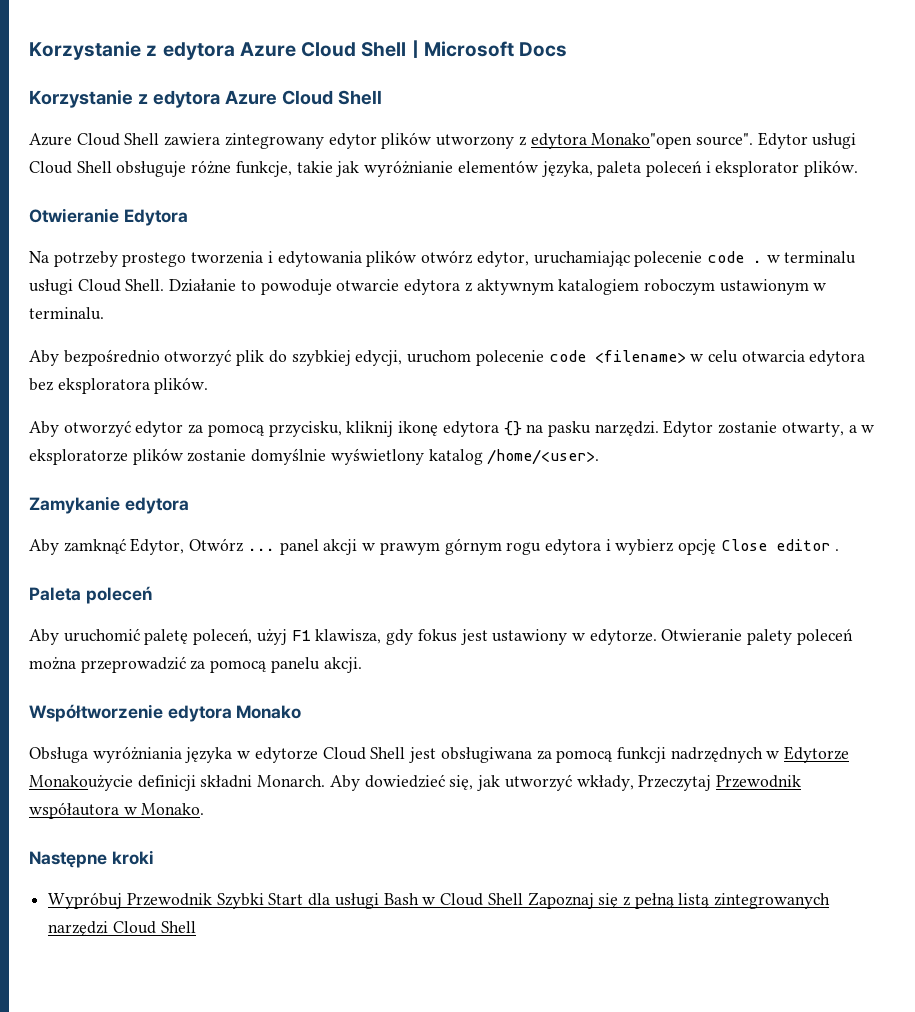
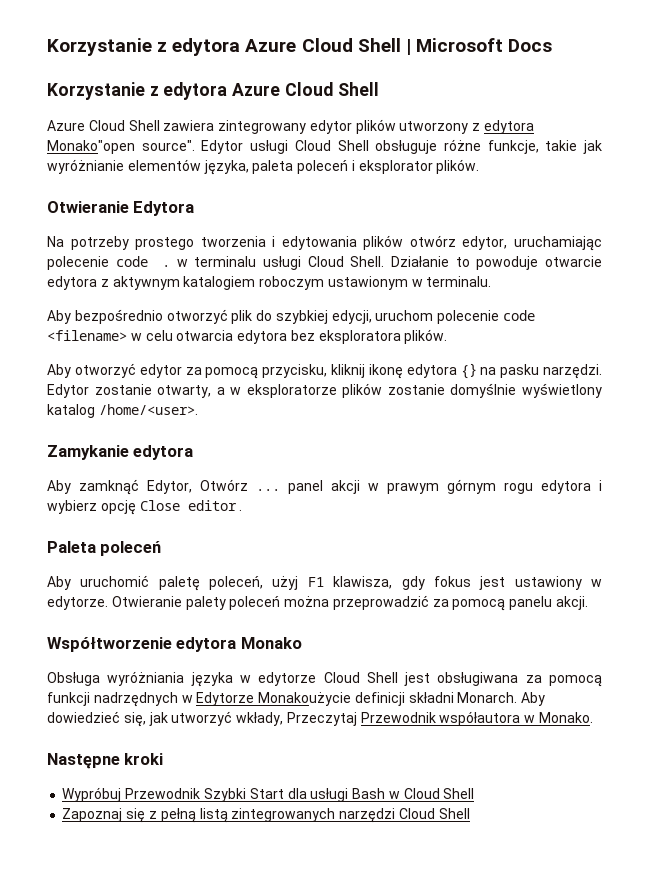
(523, 899) none -> (475, 793) //

